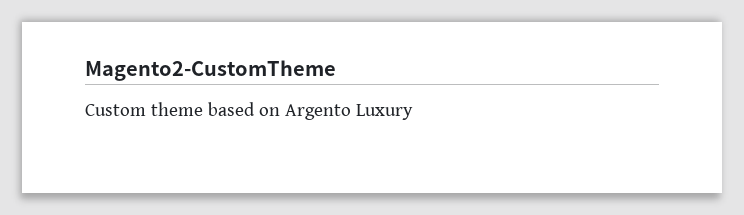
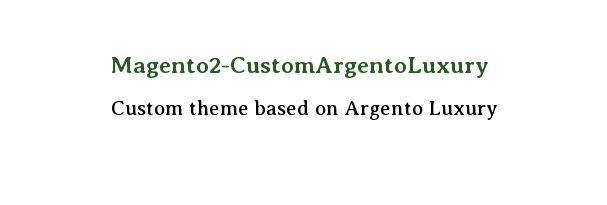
[85,60,336,81] Magento2-CustomTheme -> [111,57,489,78] Magento2-CustomArgentoLuxury

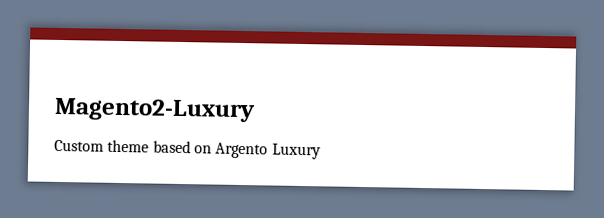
[111,57,489,78] Magento2-CustomArgentoLuxury -> [54,97,256,123] Magento2-Luxury

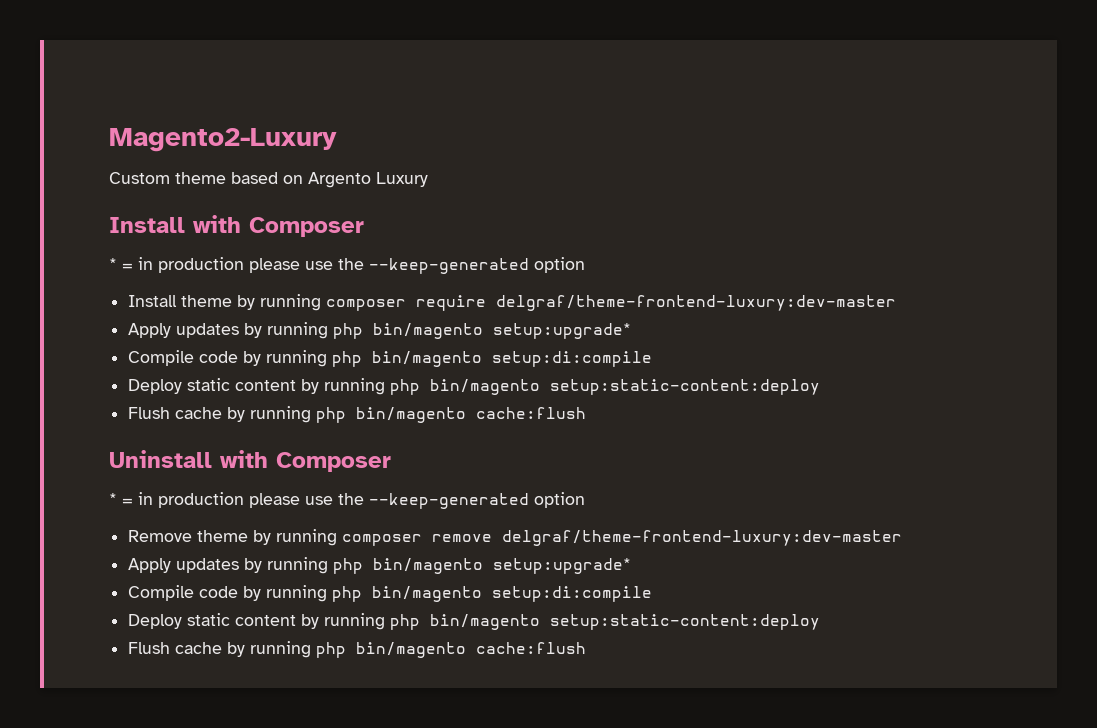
(321, 151) none -> [109,215,364,237] [109,257,585,274] [128,294,897,311] [128,322,632,339] [128,350,653,367] [128,378,821,395] [128,406,587,423] [109,450,391,472] [109,492,585,509] [128,529,903,546] [128,557,632,574] [128,585,653,602] [128,613,821,630] [128,641,587,658] // Install with Composer // * = in production please use the --keep-generated option // Install theme by running composer require delgraf/theme-frontend-luxury:dev-master // Apply updates by running php bin/magento setup:upgrade* // Compile code by running php bin/magento setup:di:compile // Deploy static content by running php bin/magento setup:static-content:deploy // Flush cache by running php bin/magento cache:flush // Uninstall with Composer // * = in production please use the --keep-generated option // Remove theme by running composer remove delgraf/theme-frontend-luxury:dev-master // Apply updates by running php bin/magento setup:upgrade* // Compile code by running php bin/magento setup:di:compile // Deploy static content by running php bin/magento setup:static-content:deploy // Flush cache by running php bin/magento cache:flush

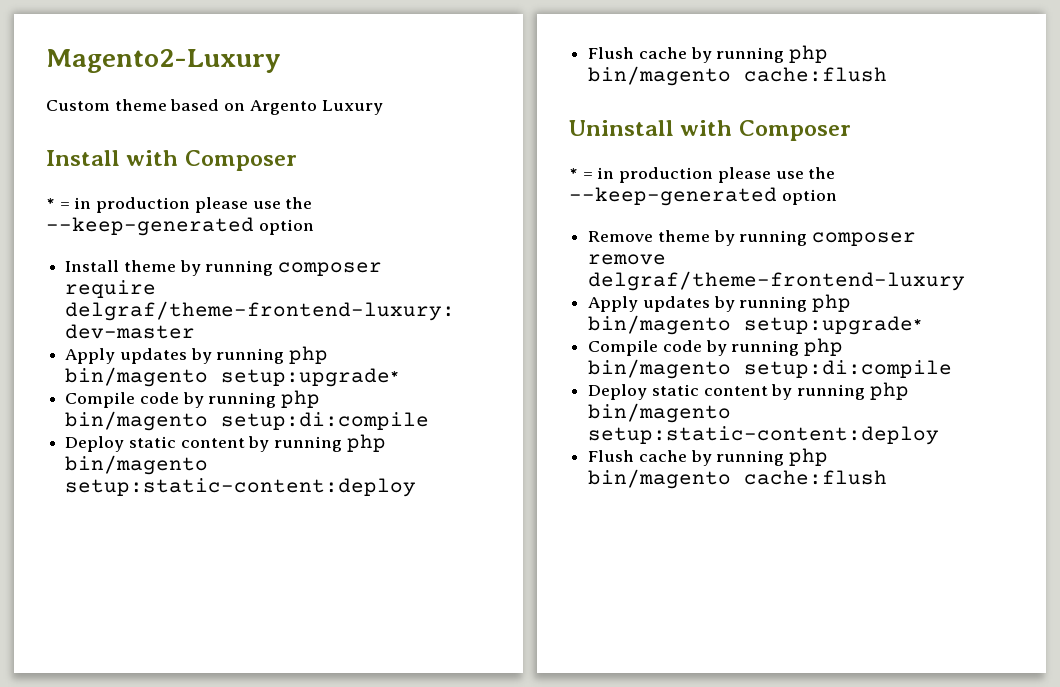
[502,530,903,546] delgraf/theme-frontend-luxury:dev-master -> [588,271,966,291] delgraf/theme-frontend-luxury

